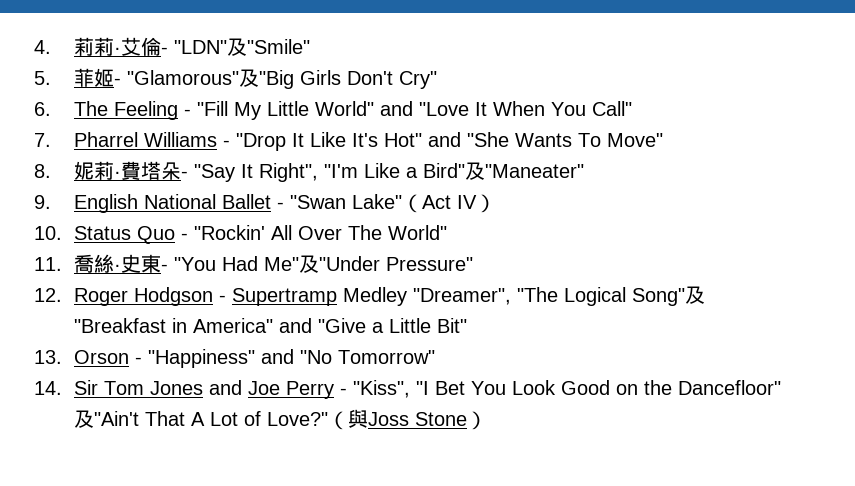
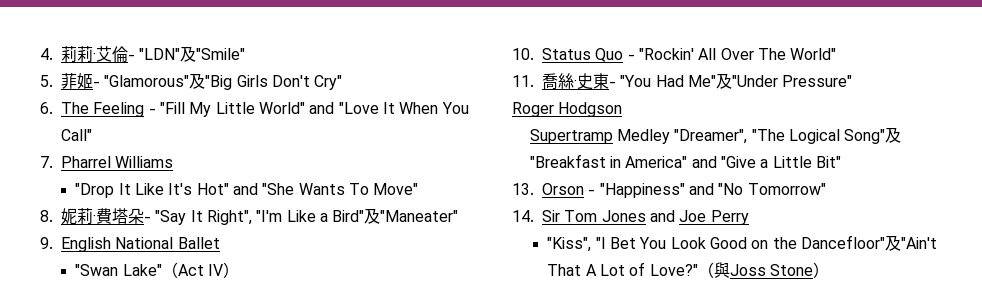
[222,140,230,147] - -> (174, 162) //
[276,202,284,209] - -> (220, 243) //
[34,288,62,302] 12. -> (853, 81) none
[218,295,226,302] - -> (623, 109) //
[339,388,347,395] - -> (749, 217) //

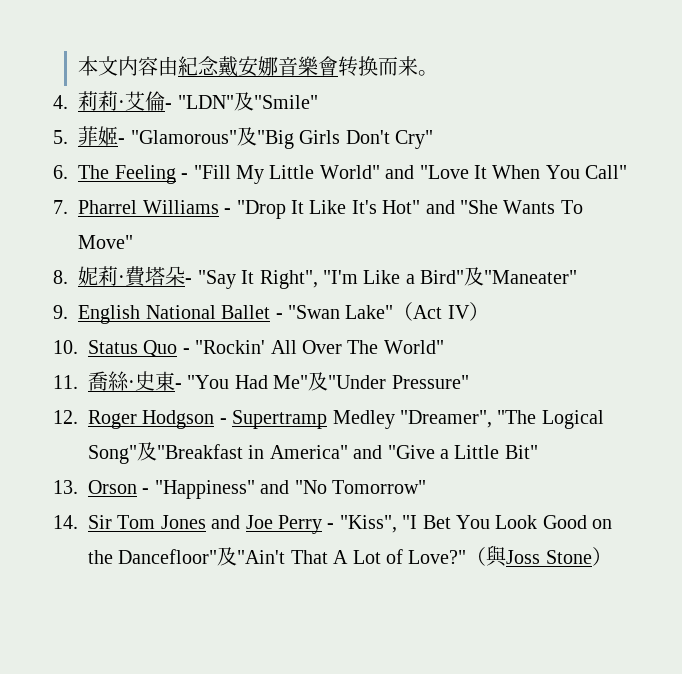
(40, 54) none -> [78,56,439,77] 本文内容由紀念戴安娜音樂會转换而来。 //
(174, 162) // -> [224,208,232,214] -
(220, 243) // -> [275,313,283,319] -
(853, 81) none -> [53,410,78,424] 12.
(623, 109) // -> [219,418,227,424] -
(749, 217) // -> [327,523,335,529] -

